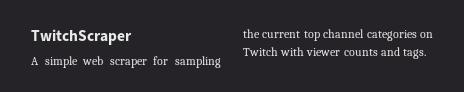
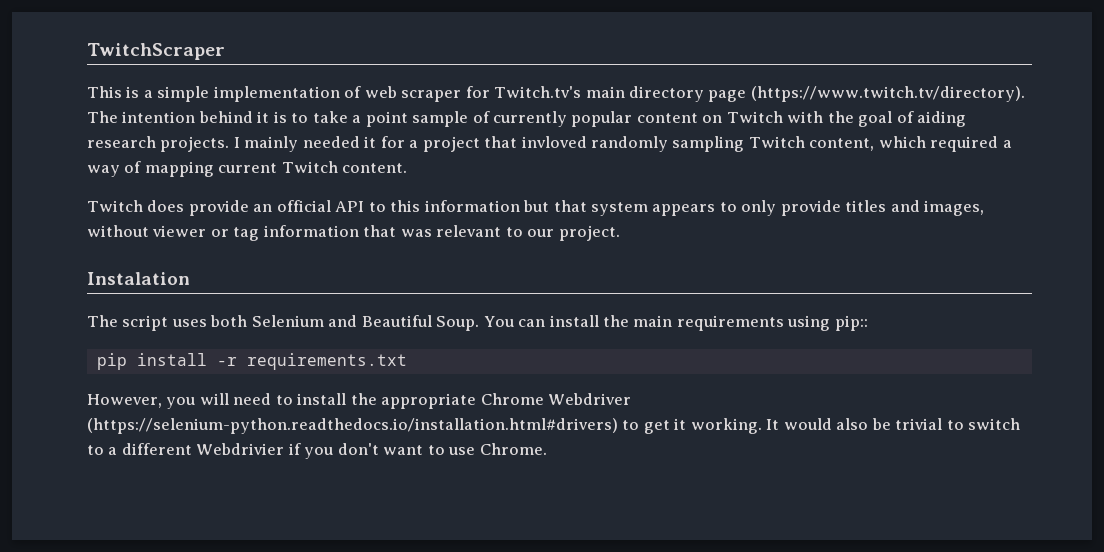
[31,56,221,68] [243,29,433,41] [243,47,427,59] A simple web scraper for sampling the current top channel categories on Twitch with viewer counts and tags. -> [87,86,1025,102] [87,111,967,127] [87,136,1012,152] [87,161,408,177] [87,200,985,216] [87,225,620,241] [87,272,190,285] [87,315,868,331] [96,353,407,370] [87,393,632,409] [87,418,1020,434] [87,443,547,459] This is a simple implementation of web scraper for Twitch.tv's main directory page (https://www.twitch.tv/directory). The intention behind it is to take a point sample of currently popular content on Twitch with the goal of aiding research projects. I mainly needed it for a project that invloved randomly sampling Twitch content, which required a way of mapping current Twitch content. // Twitch does provide an official API to this information but that system appears to only provide titles and images, without viewer or tag information that was relevant to our project. // Instalation // The script uses both Selenium and Beautiful Soup. You can install the main requirements using pip:: // pip install -r requirements.txt // However, you will need to install the appropriate Chrome Webdriver (https://selenium-python.readthedocs.io/installation.html#drivers) to get it working. It would also be trivial to switch to a different Webdrivier if you don't want to use Chrome.

